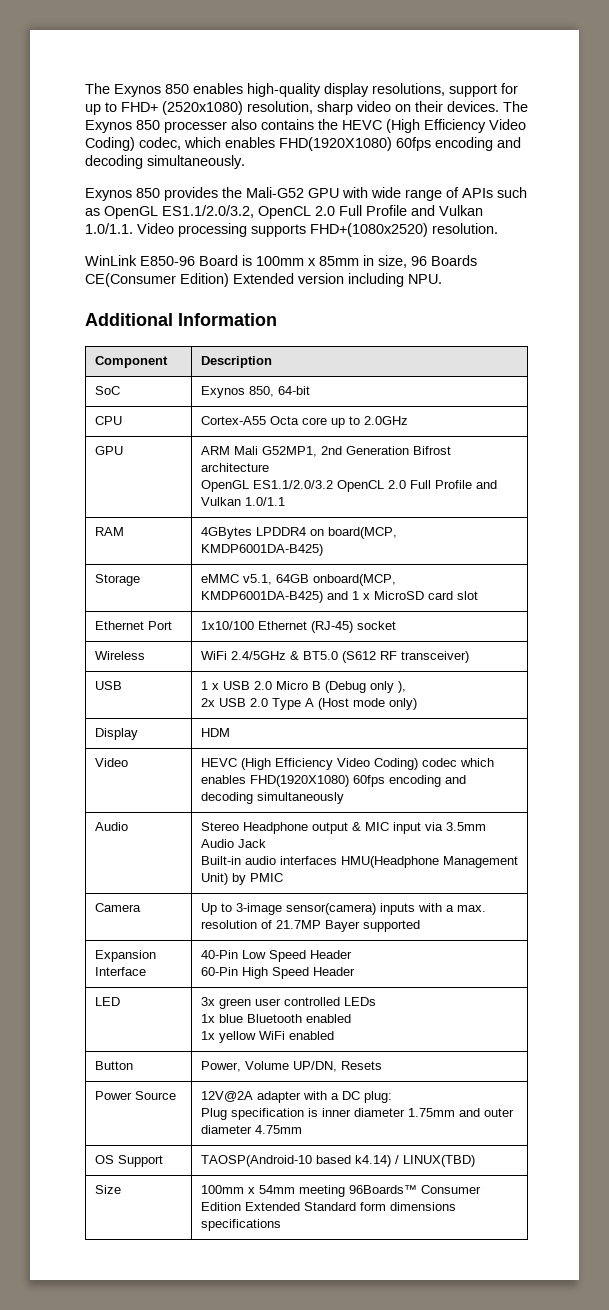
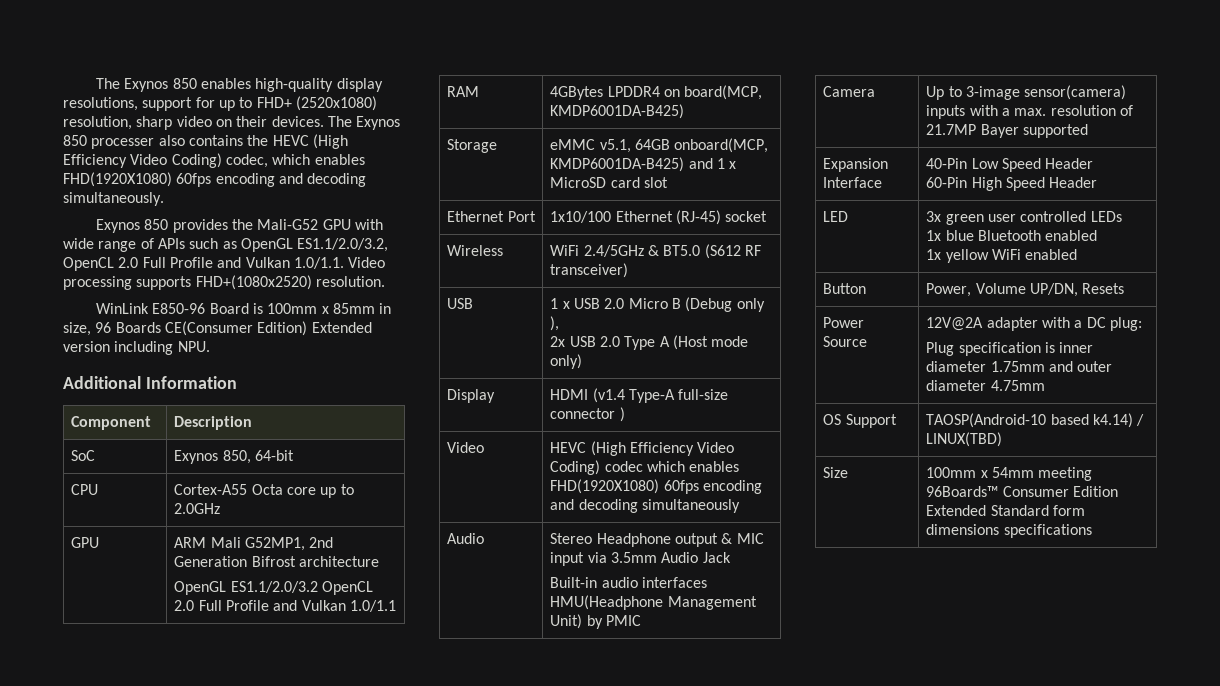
[200,728,230,737] HDM -> [550,388,729,403] [550,407,625,422] HDMI (v1.4 Type-A full-size connector )

